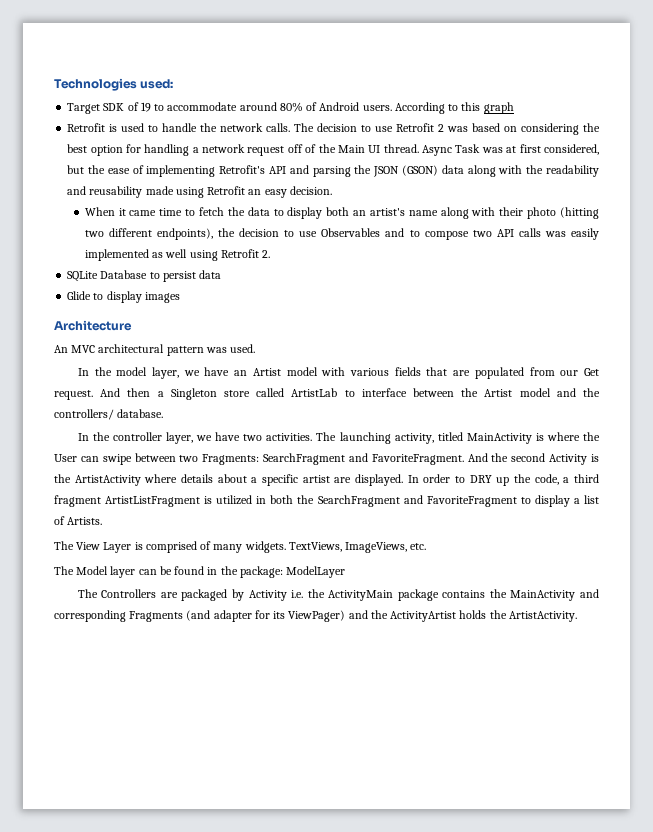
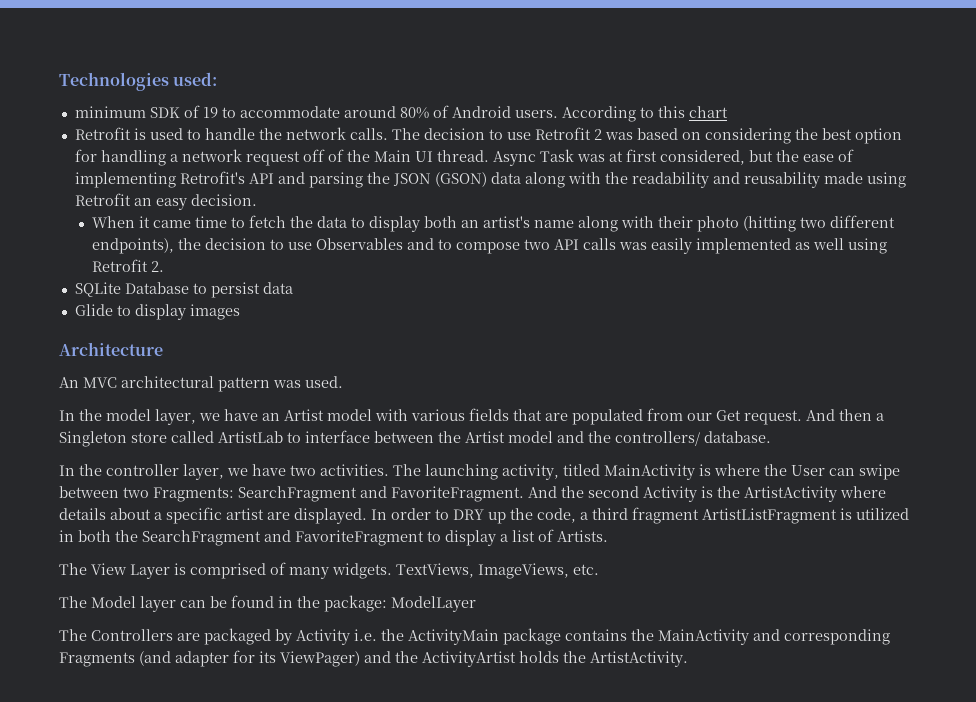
[67,103,101,114] Target -> [74,106,146,118] minimum
[483,102,514,114] graph -> [688,106,728,118] chart

